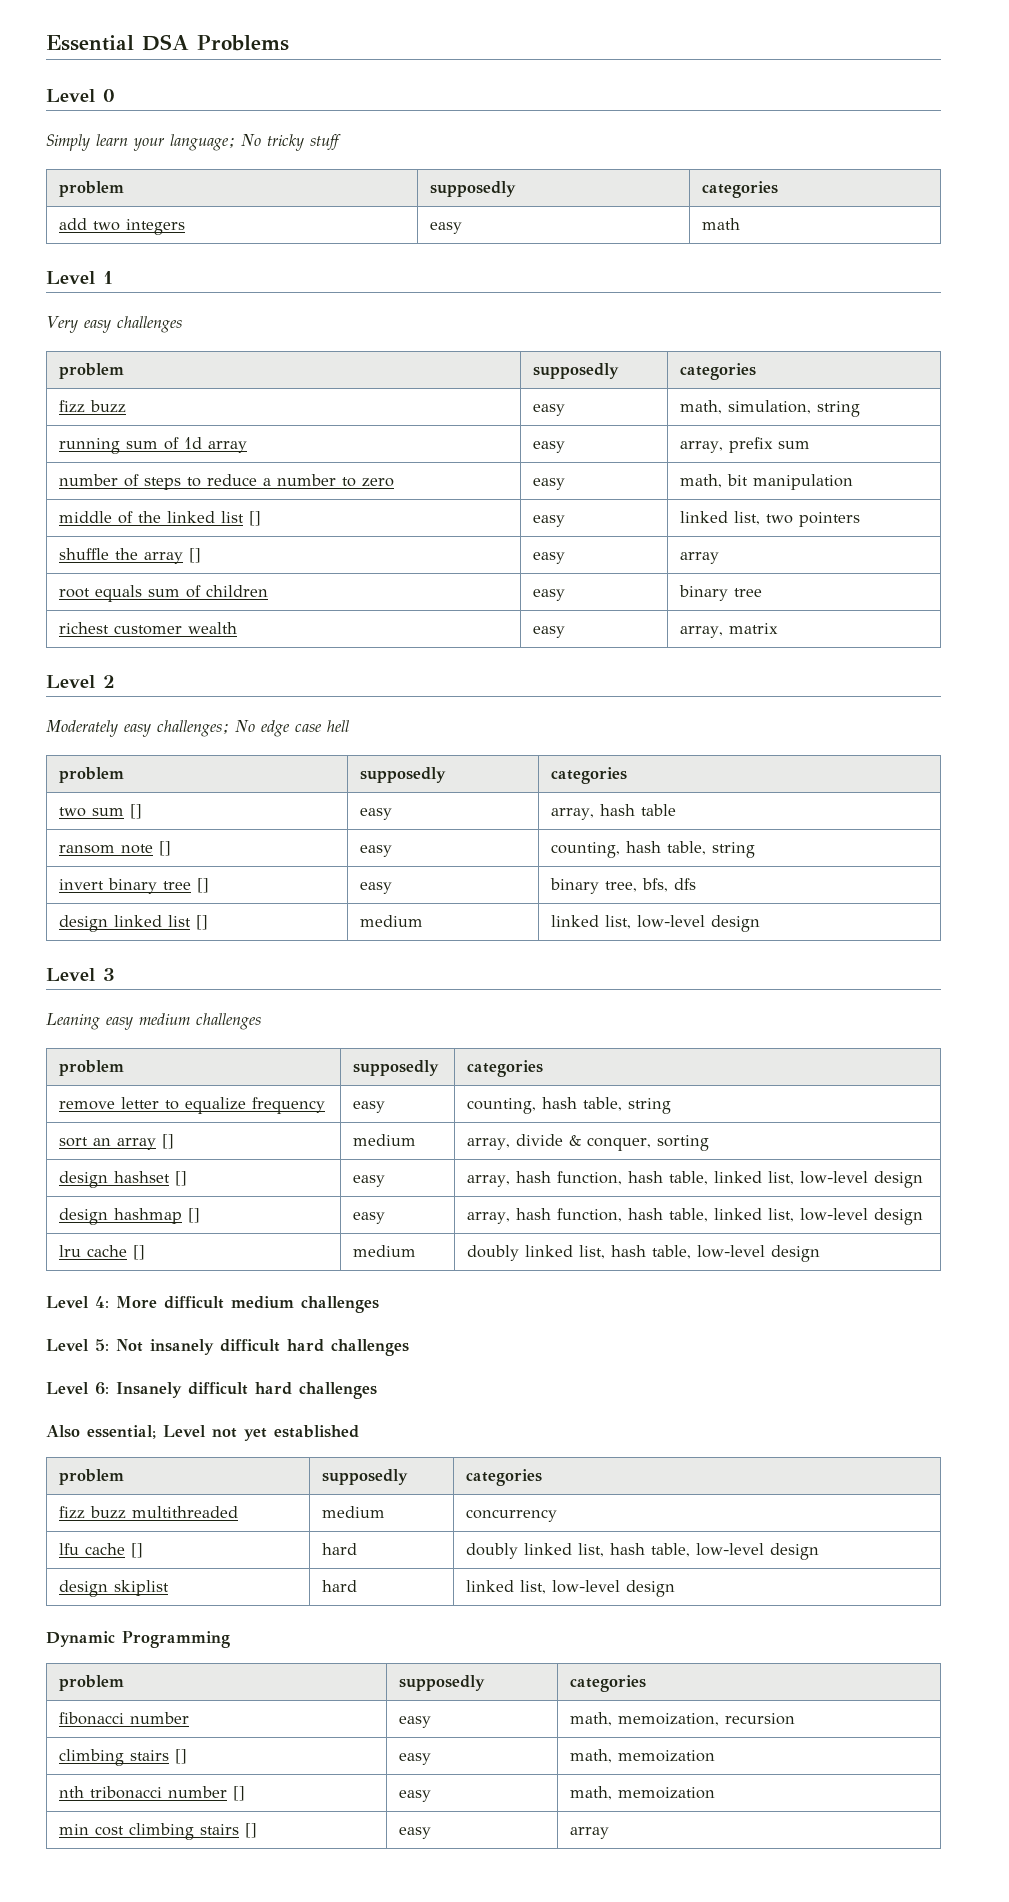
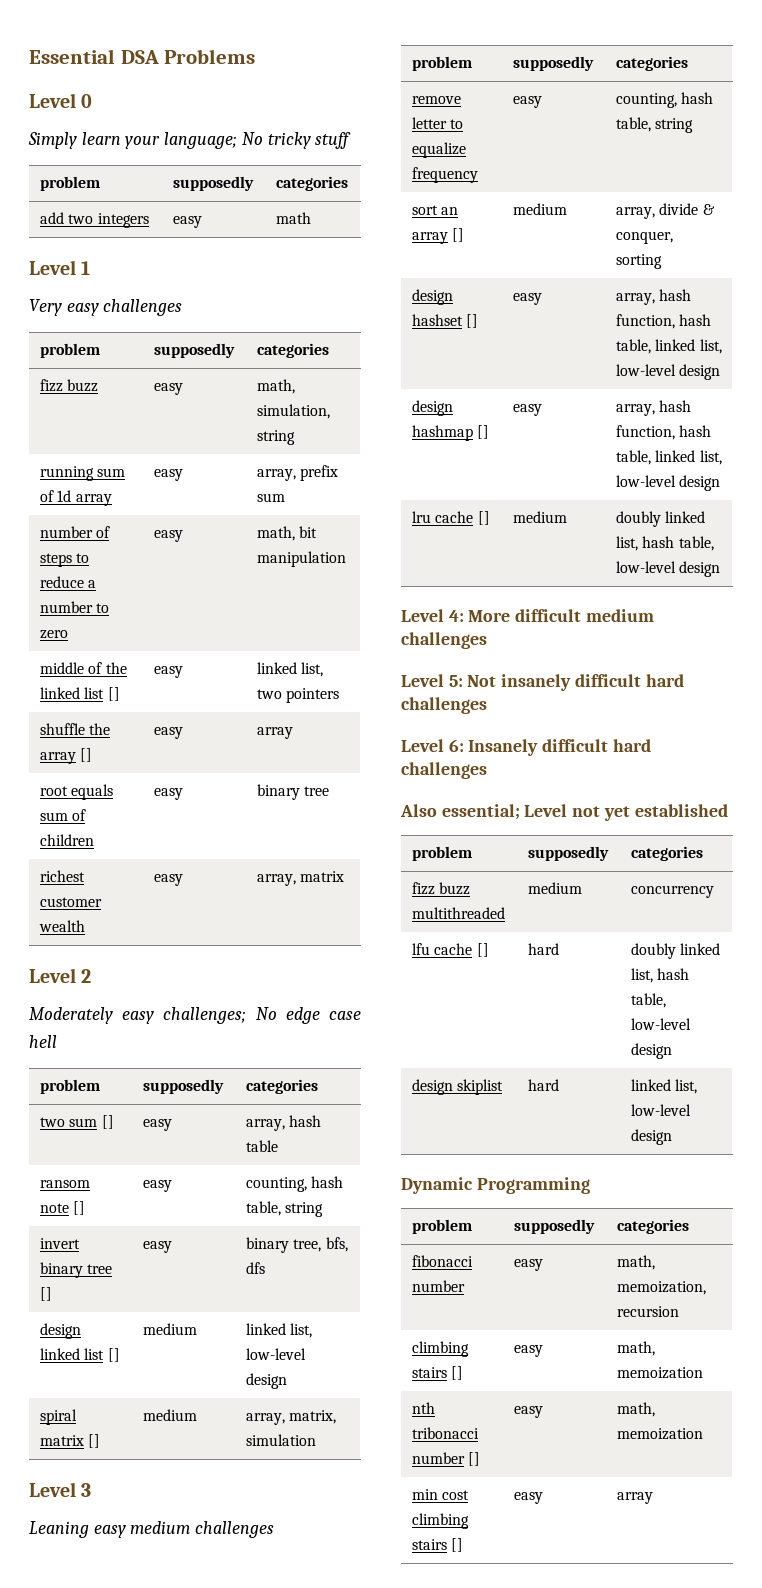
(761, 923) none -> [39,1409,77,1425] [39,1434,101,1448] [142,1409,197,1421] [245,1410,337,1425] [245,1434,316,1446] // spiral matrix [] | medium | array, matrix, simulation

